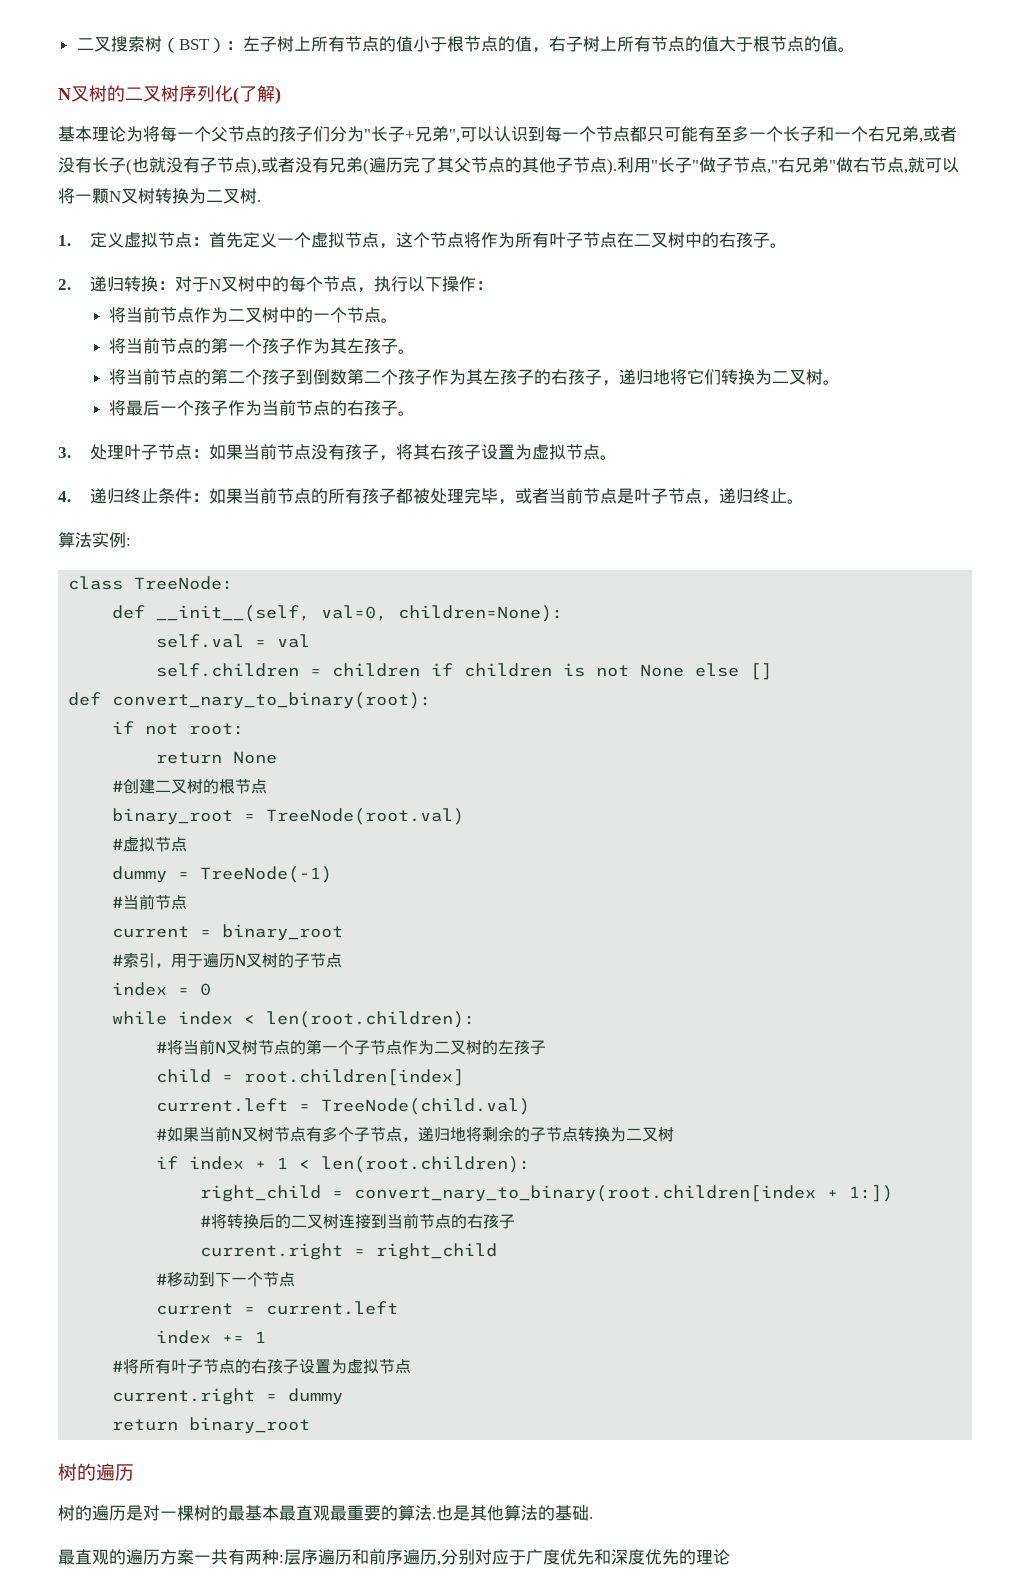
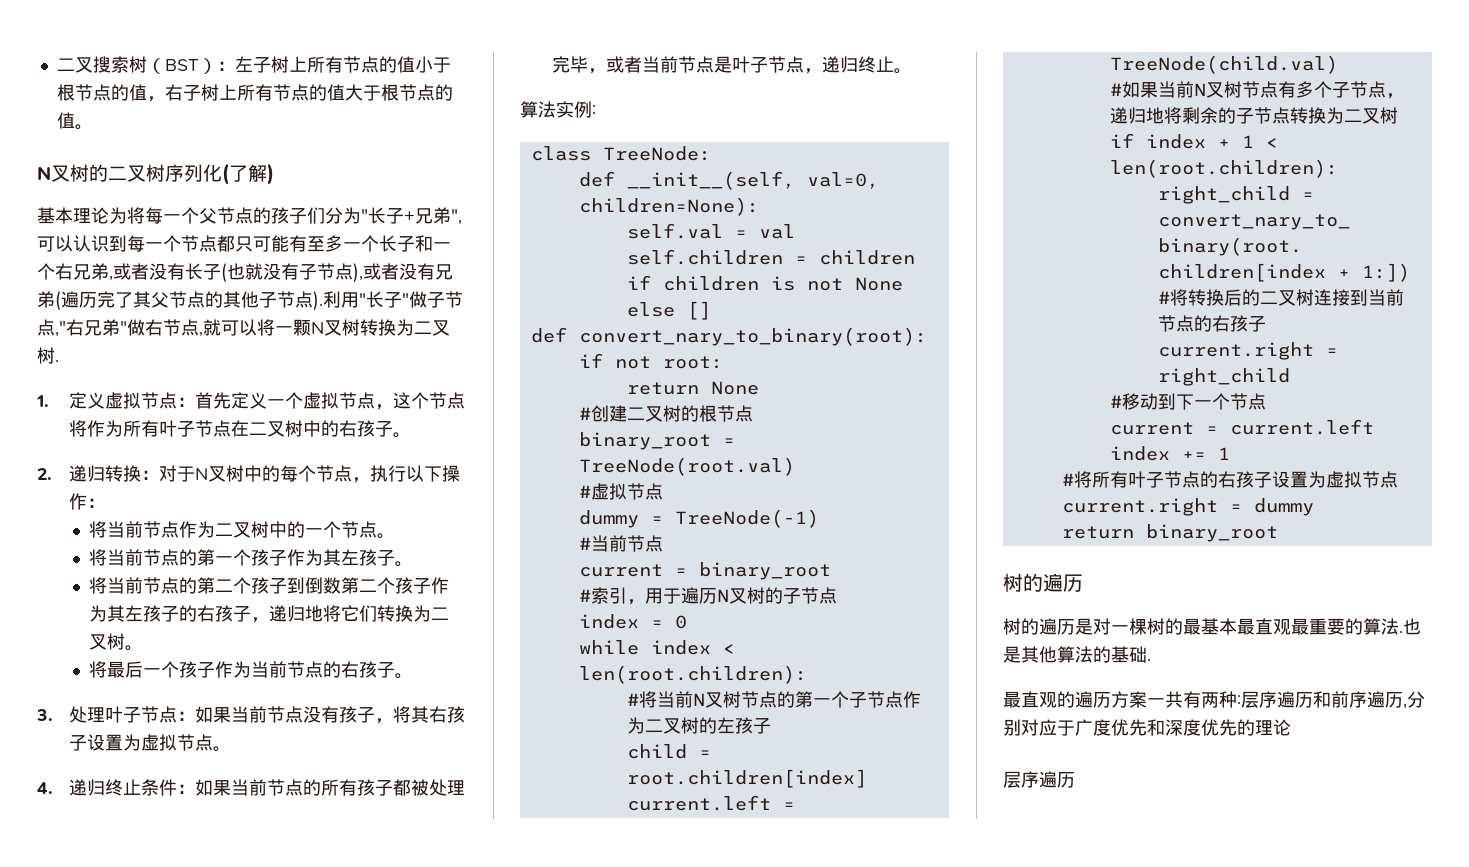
(730, 1557) none -> [1003,771,1075,788] // 层序遍历

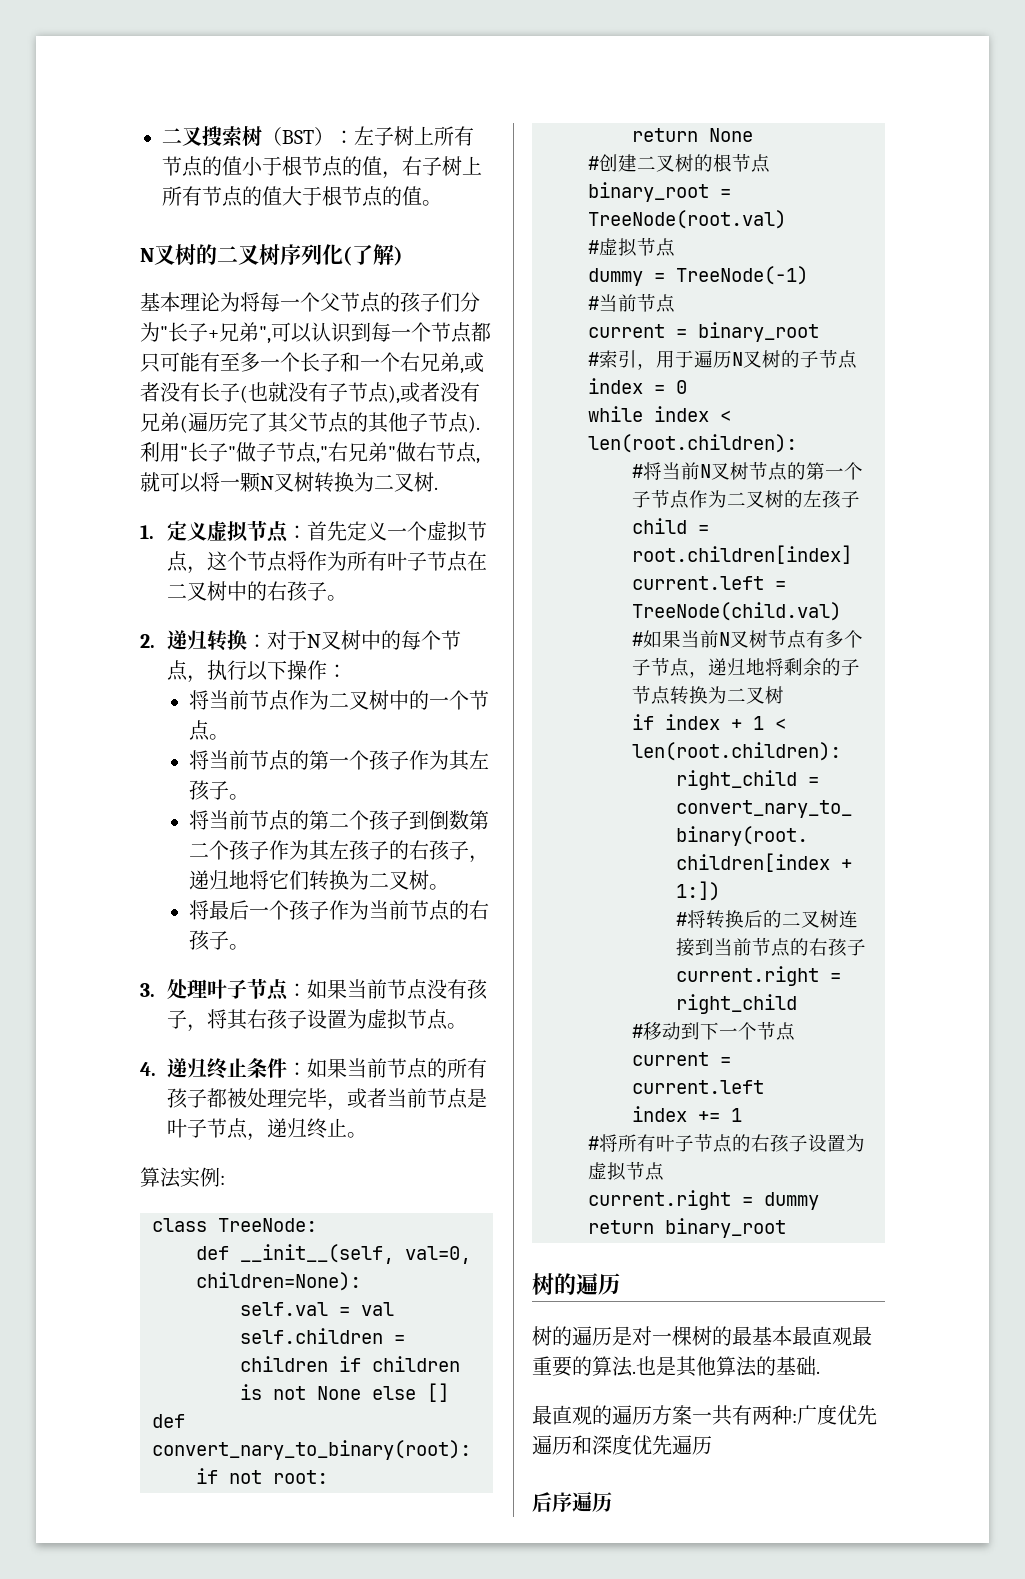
[1241,691,1425,709] [1003,719,1075,736] 层序遍历和前序遍历,分别对应于 -> (797, 1418) none
(1147, 727) none -> [532,1435,572,1455] 遍历
[1237,719,1291,736] [1003,771,1021,788] 的理论 // 层 -> [672,1435,712,1455] [532,1492,552,1512] 遍历 // 后

